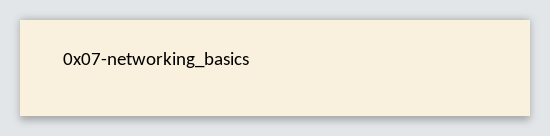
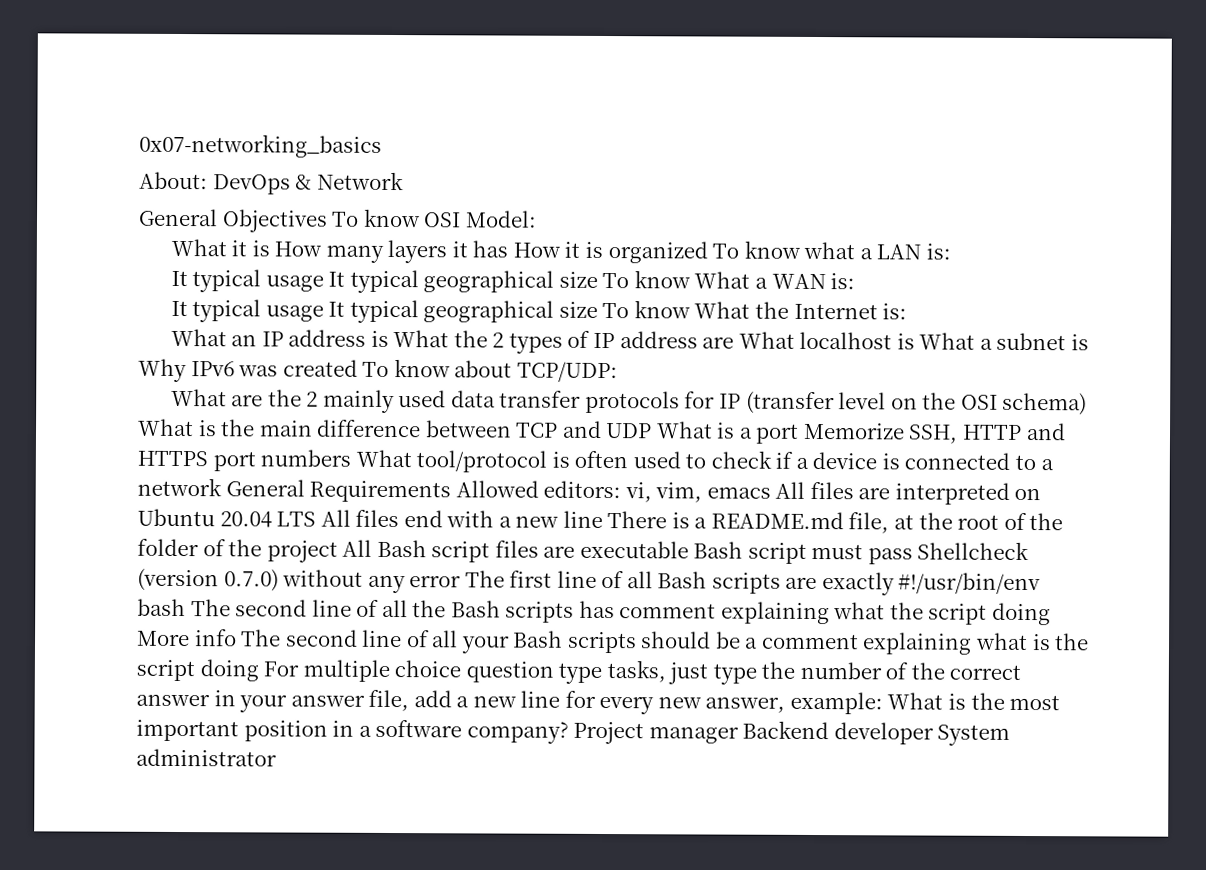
(249, 60) none -> [139,171,404,195] [138,208,537,233] [170,238,951,264] [170,269,856,294] [170,299,908,324] [170,328,1089,354] [138,358,618,383] [170,388,1088,416] [137,418,1066,444] [137,449,1054,473] [137,477,1042,505] [137,508,1064,534] [137,538,1030,565] [137,568,1042,596] [137,598,1052,626] [137,629,1090,655] [136,659,1022,685] [136,689,1061,715] [136,719,1011,746] [136,748,277,767] // About: DevOps & Network // General Objectives To know OSI Model: // What it is How many layers it has How it is organized To know what a LAN is: // It typical usage It typical geographical size To know What a WAN is: // It typical usage It typical geographical size To know What the Internet is: // What an IP address is What the 2 types of IP address are What localhost is What a subnet is Why IPv6 was created To know about TCP/UDP: // What are the 2 mainly used data transfer protocols for IP (transfer level on the OSI schema) What is the main difference between TCP and UDP What is a port Memorize SSH, HTTP and HTTPS port numbers What tool/protocol is often used to check if a device is connected to a network General Requirements Allowed editors: vi, vim, emacs All files are interpreted on Ubuntu 20.04 LTS All files end with a new line There is a README.md file, at the root of the folder of the project All Bash script files are executable Bash script must pass Shellcheck (version 0.7.0) without any error The first line of all Bash scripts are exactly #!/usr/bin/env bash The second line of all the Bash scripts has comment explaining what the script doing More info The second line of all your Bash scripts should be a comment explaining what is the script doing For multiple choice question type tasks, just type the number of the correct answer in your answer file, add a new line for every new answer, example: What is the most important position in a software company? Project manager Backend developer System administrator

